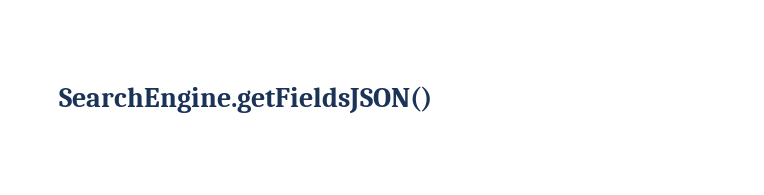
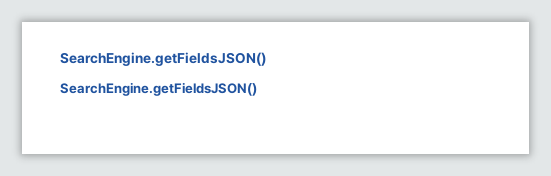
[59,86,432,114] SearchEngine.getFieldsJSON() -> [60,52,266,66] [60,82,257,96] SearchEngine.getFieldsJSON() // SearchEngine.getFieldsJSON()

